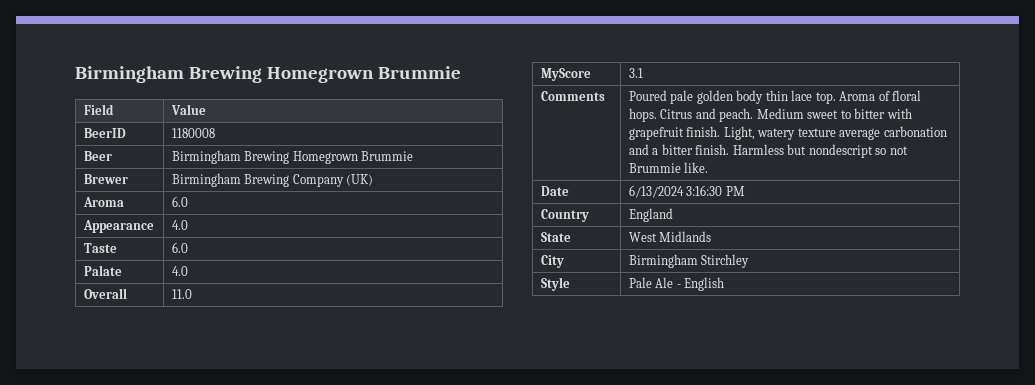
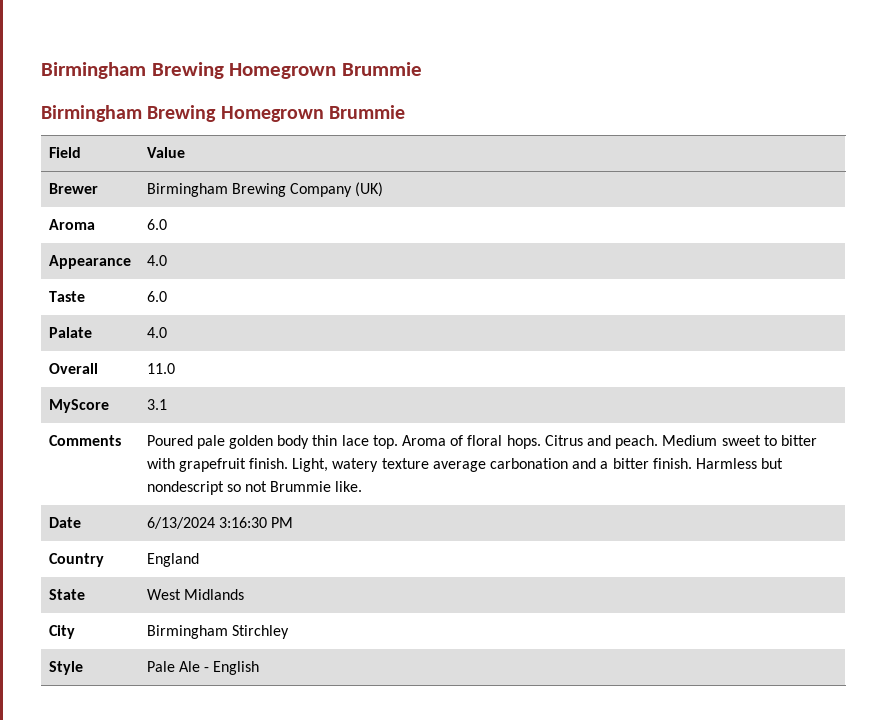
[75,66,461,83] [83,104,114,115] [170,104,206,115] [83,128,126,138] [171,128,215,138] [83,151,112,161] [171,150,414,164] Birmingham Brewing Homegrown Brummie // Field | Value // BeerID | 1180008 // Beer | Birmingham Brewing Homegrown Brummie -> [41,62,423,79] [41,105,405,122] [48,147,81,158] [146,147,185,158] Birmingham Brewing Homegrown Brummie // Birmingham Brewing Homegrown Brummie // Field | Value

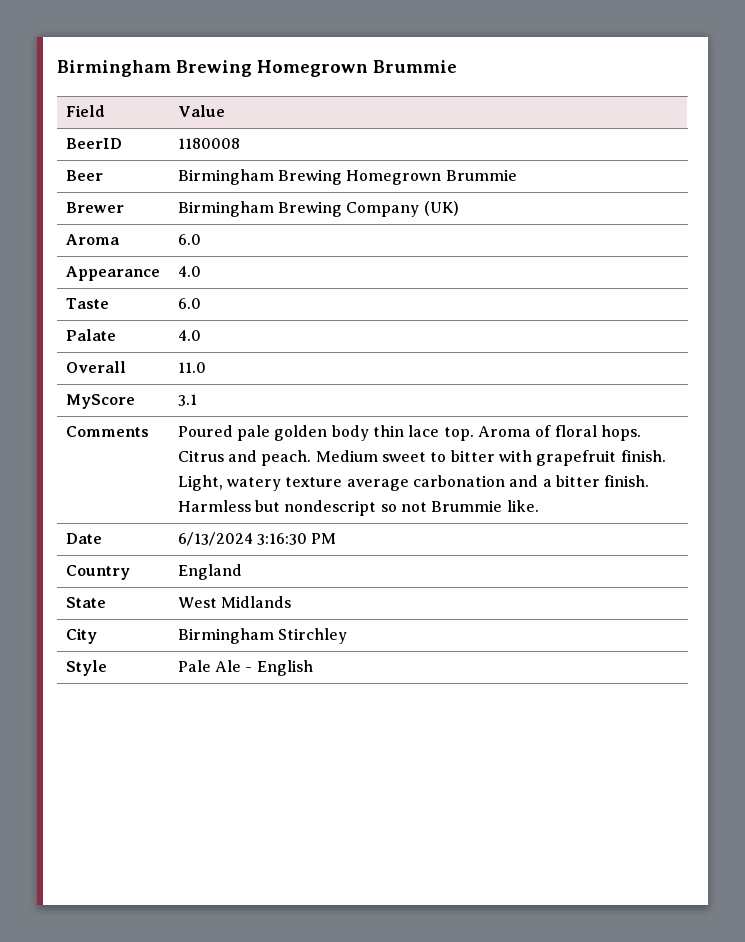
[41,62,423,79] [41,105,405,122] [48,147,81,158] [146,147,185,158] Birmingham Brewing Homegrown Brummie // Birmingham Brewing Homegrown Brummie // Field | Value -> [57,60,457,77] [65,105,105,117] [177,105,225,117] [65,138,122,149] [177,138,240,149] [65,170,103,181] [177,169,517,185] Birmingham Brewing Homegrown Brummie // Field | Value // BeerID | 1180008 // Beer | Birmingham Brewing Homegrown Brummie

